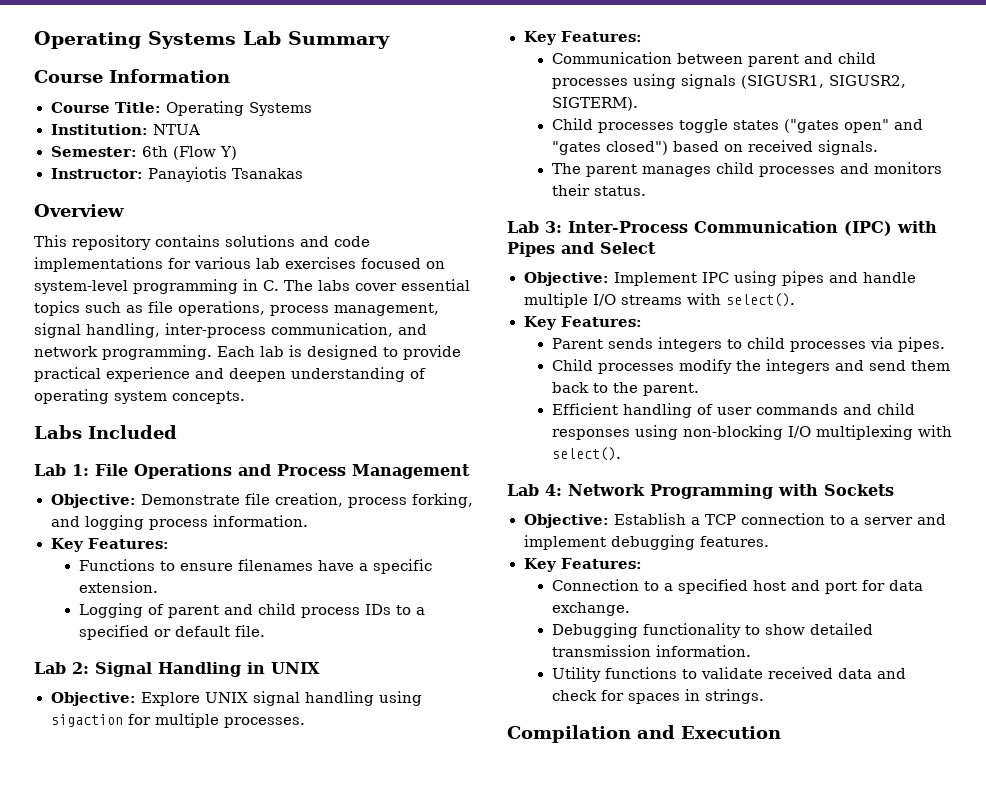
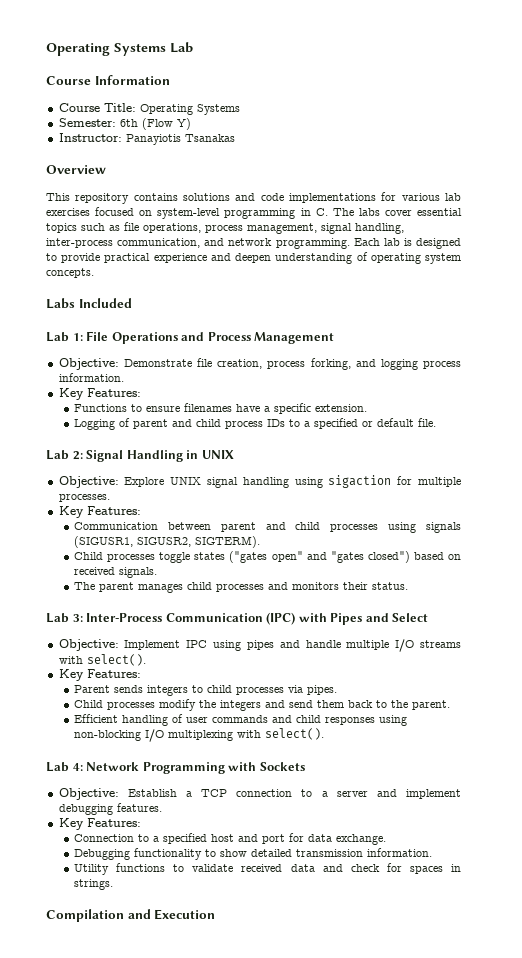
[288,31,390,49] Summary -> (193, 47) none
[50,124,200,135] // Institution: NTUA -> (240, 109) none

